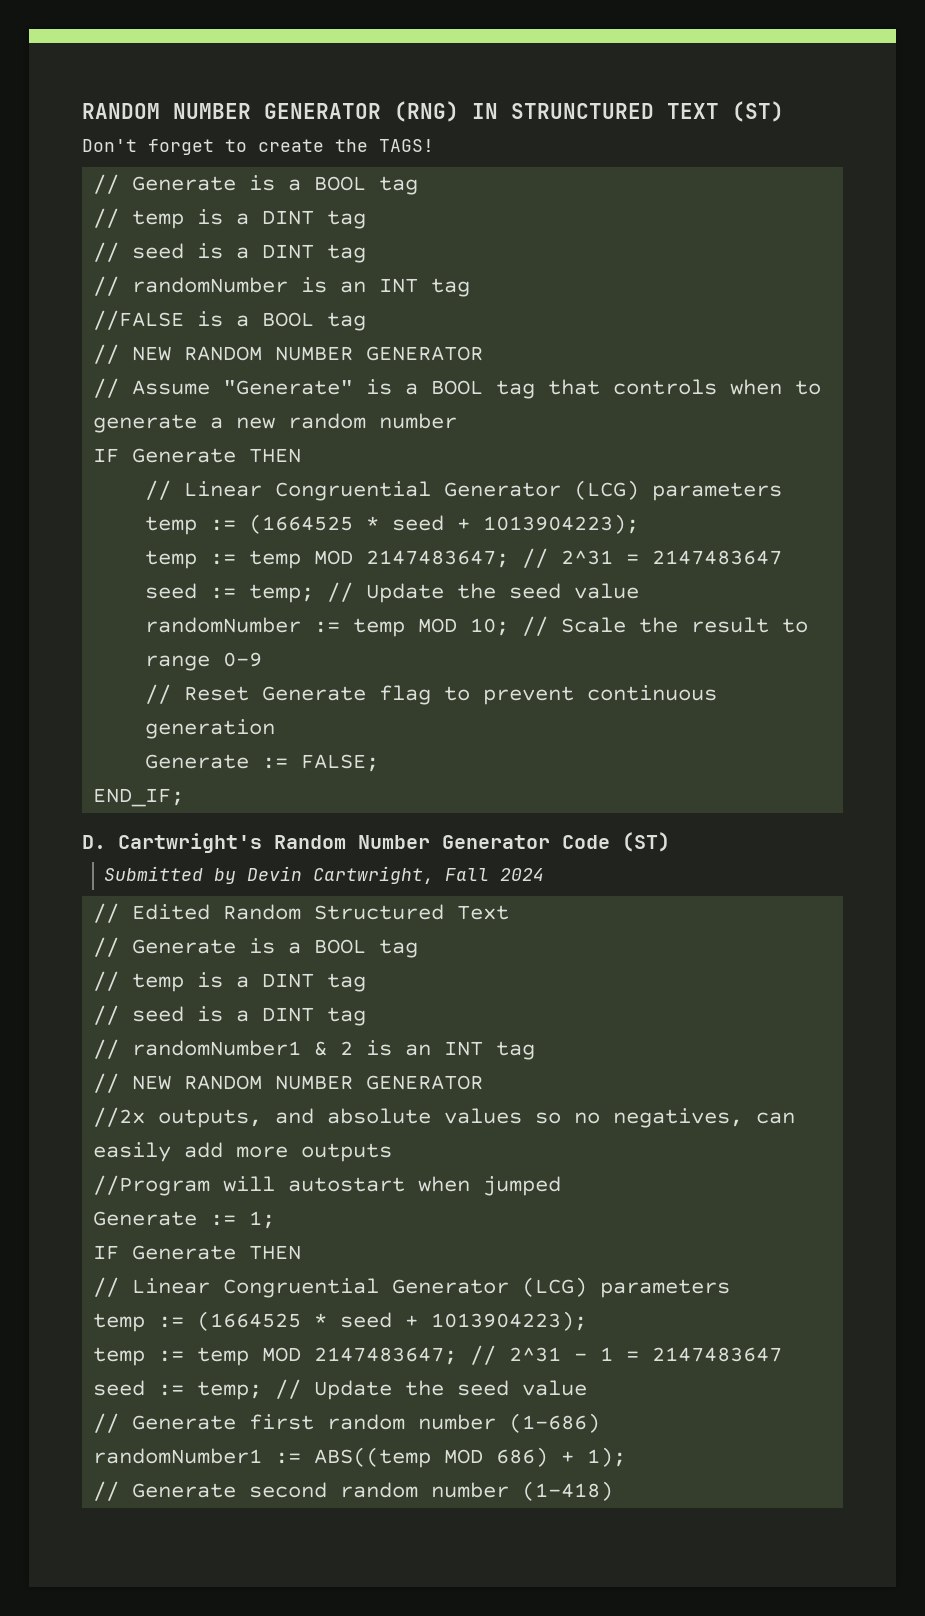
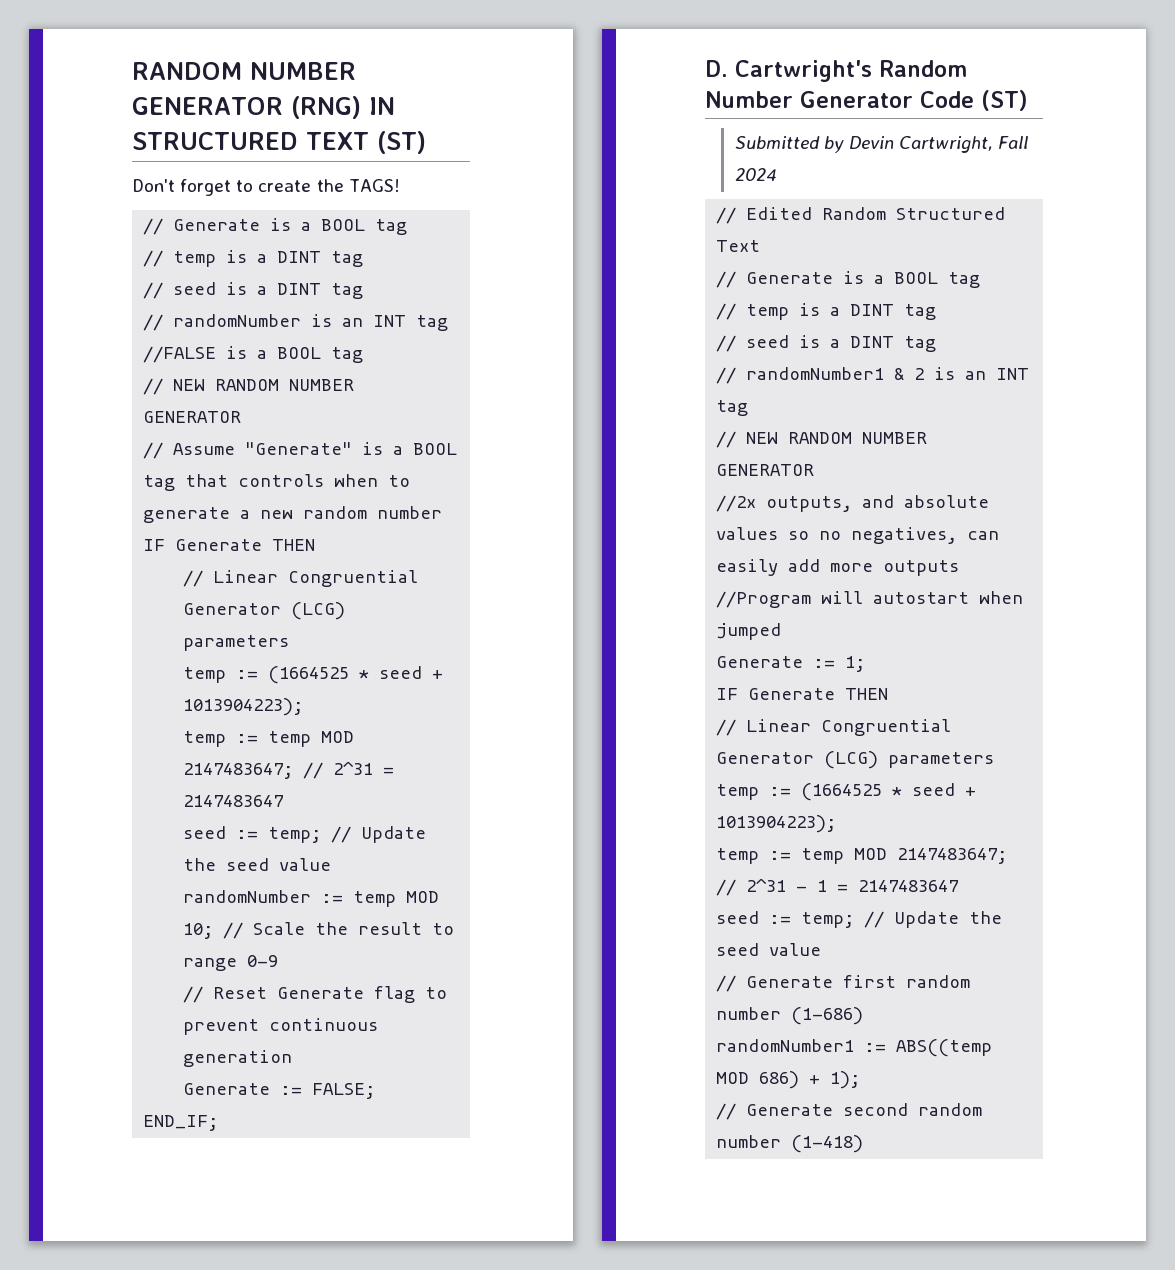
[511,103,654,119] STRUNCTURED -> [132,132,298,150] STRUCTURED

